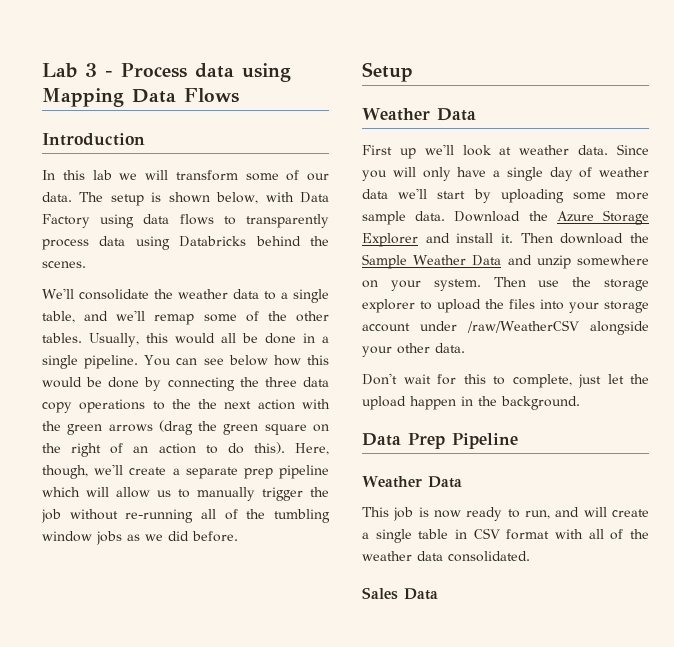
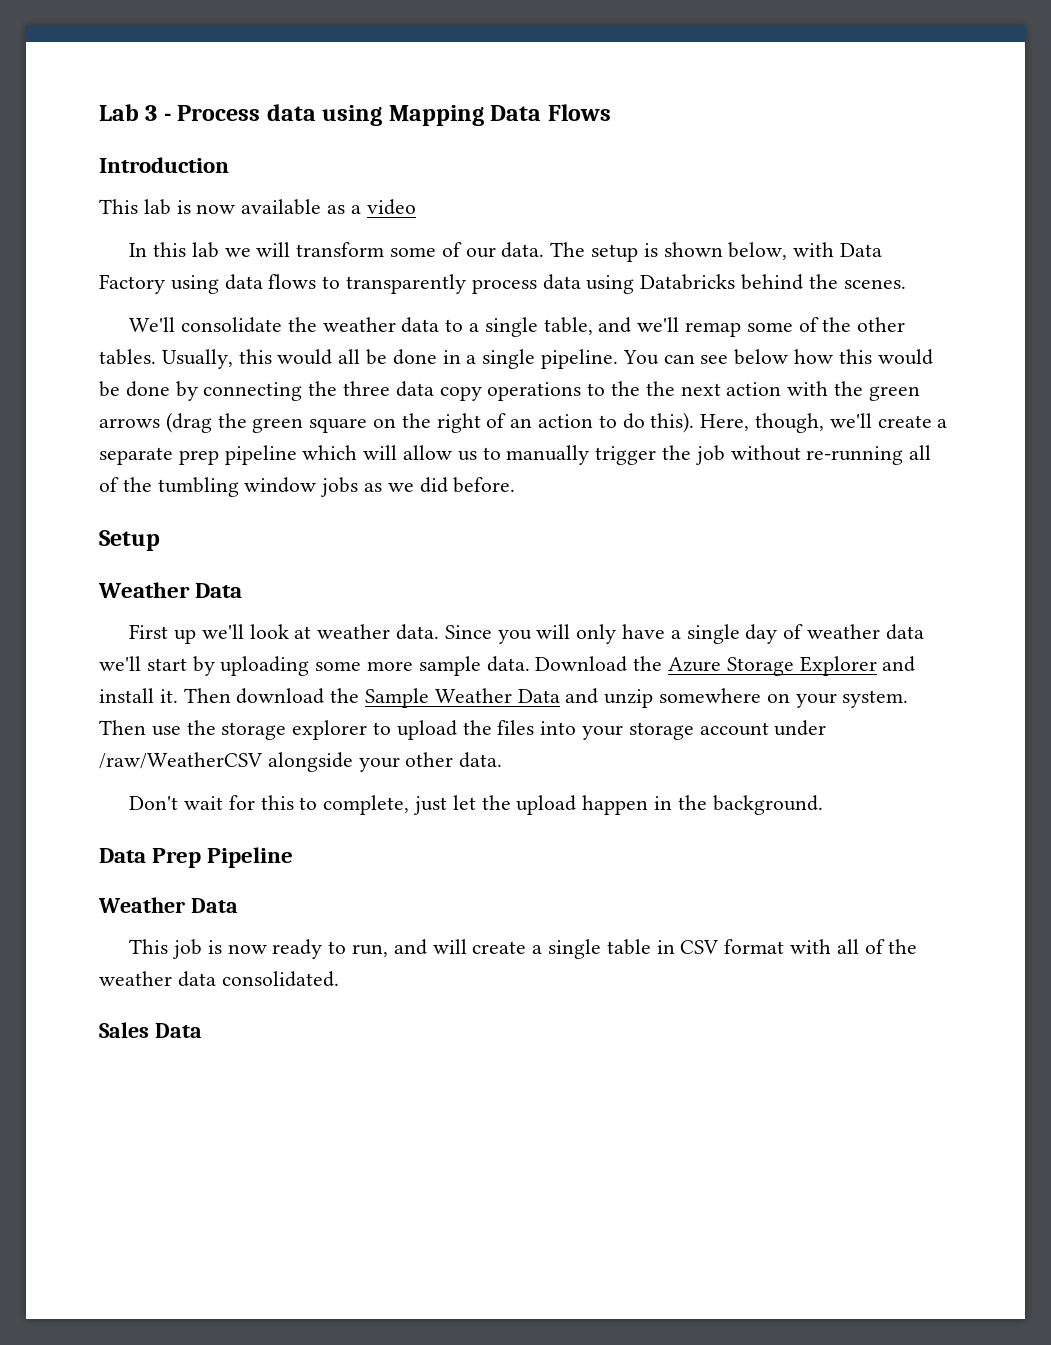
(145, 139) none -> [99,199,416,215] // This lab is now available as a video

